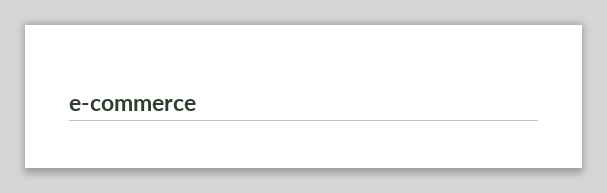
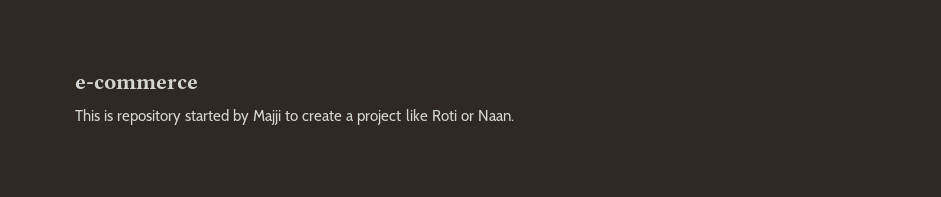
(196, 105) none -> [75,109,514,125] // This is repository started by Majji to create a project like Roti or Naan.

